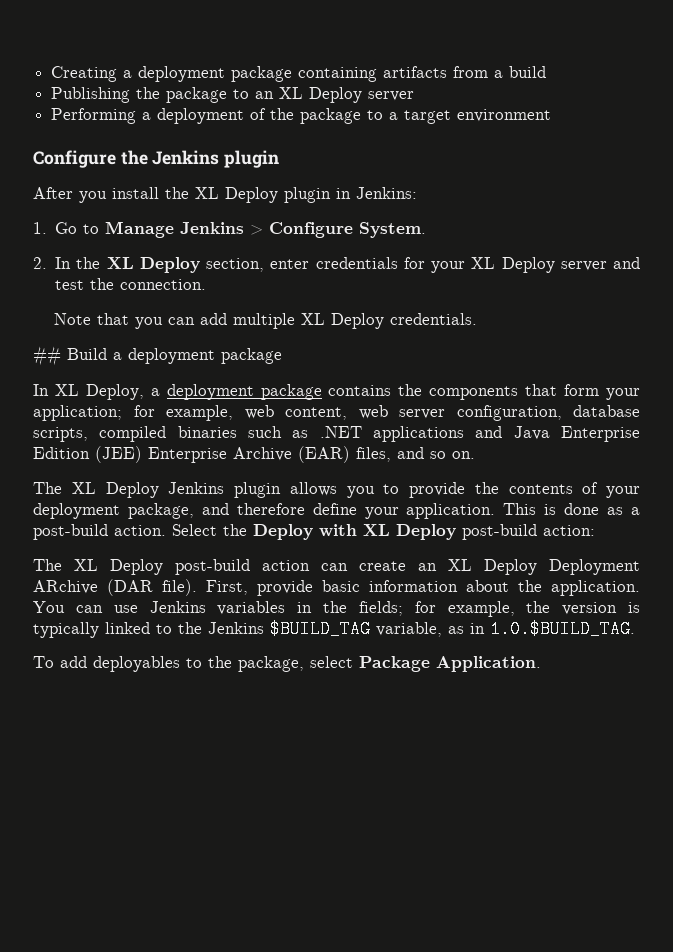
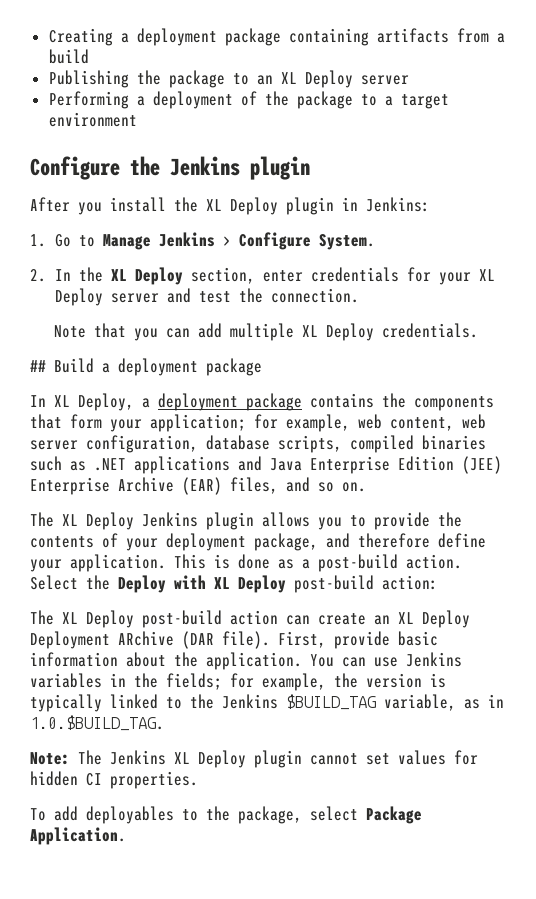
(635, 629) none -> [30,750,478,768] [30,771,198,789] // Note: The Jenkins XL Deploy plugin cannot set values for hidden CI properties.

